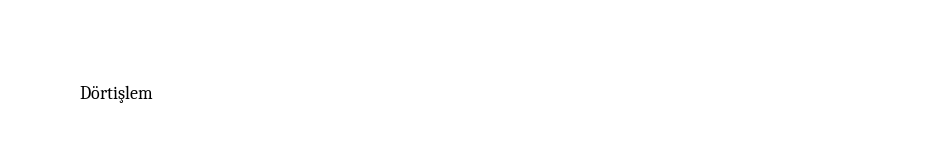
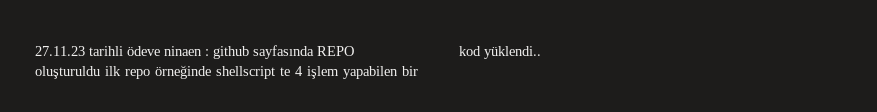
[80,85,153,103] Dörtişlem -> [35,45,354,59] [35,65,418,79] [459,46,541,59] 27.11.23 tarihli ödeve ninaen : github sayfasında REPO oluşturuldu ilk repo örneğinde shellscript te 4 işlem yapabilen bir kod yüklendi..

